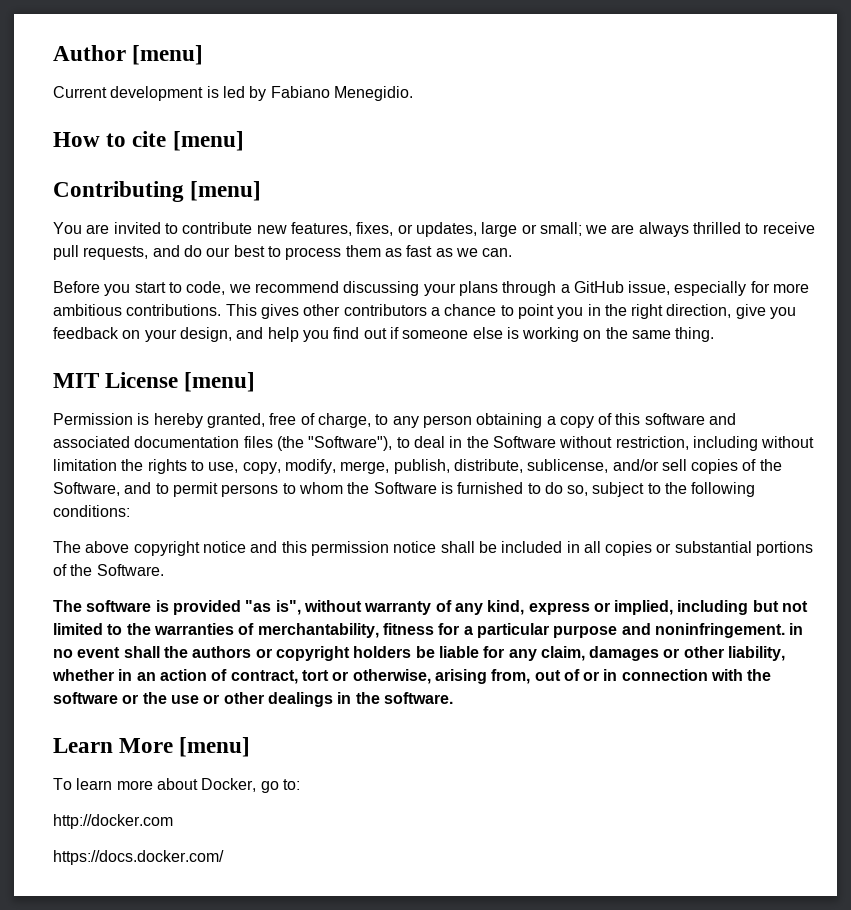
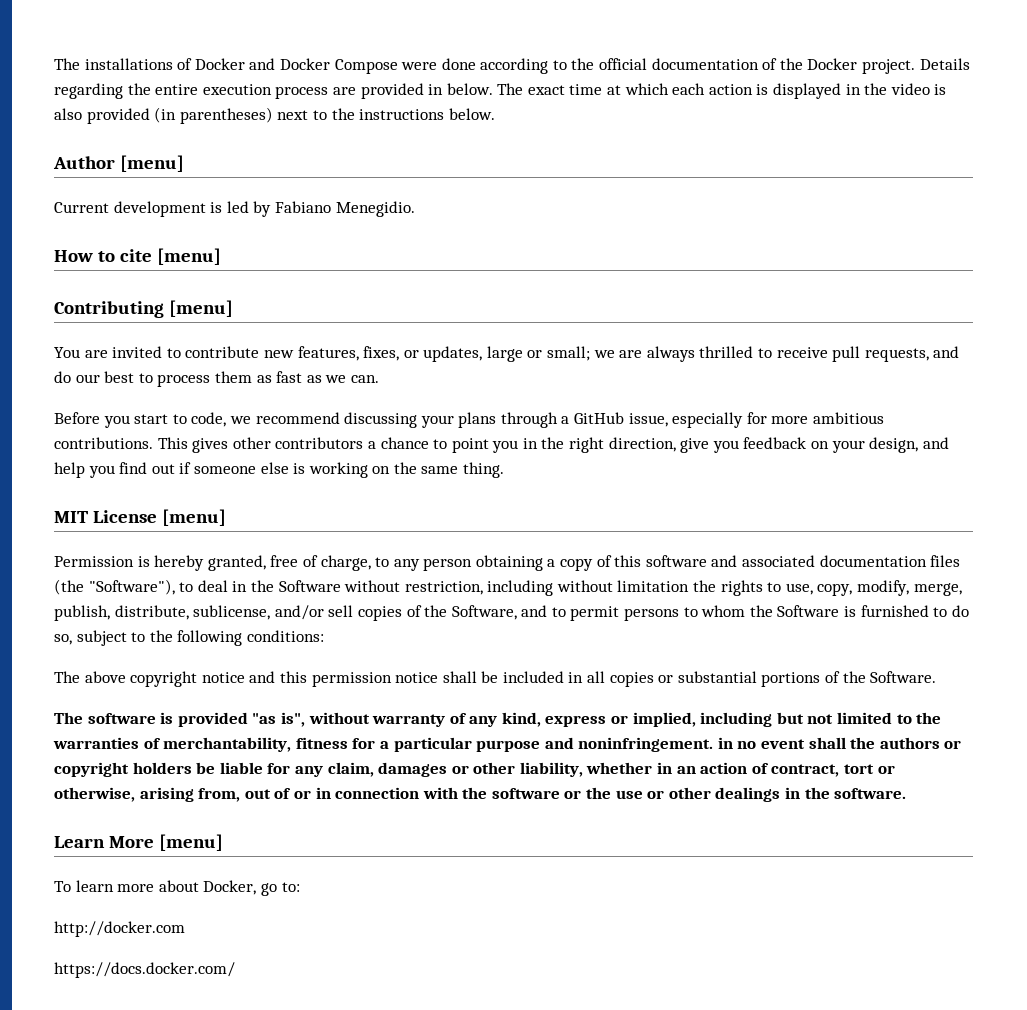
(53, 53) none -> [54,58,970,74] [54,83,947,99] [54,107,495,124] The installations of Docker and Docker Compose were done according to the official documentation of the Docker project. Details regarding the entire execution process are provided in below. The exact time at which each action is displayed in the video is also provided (in parentheses) next to the instructions below. //

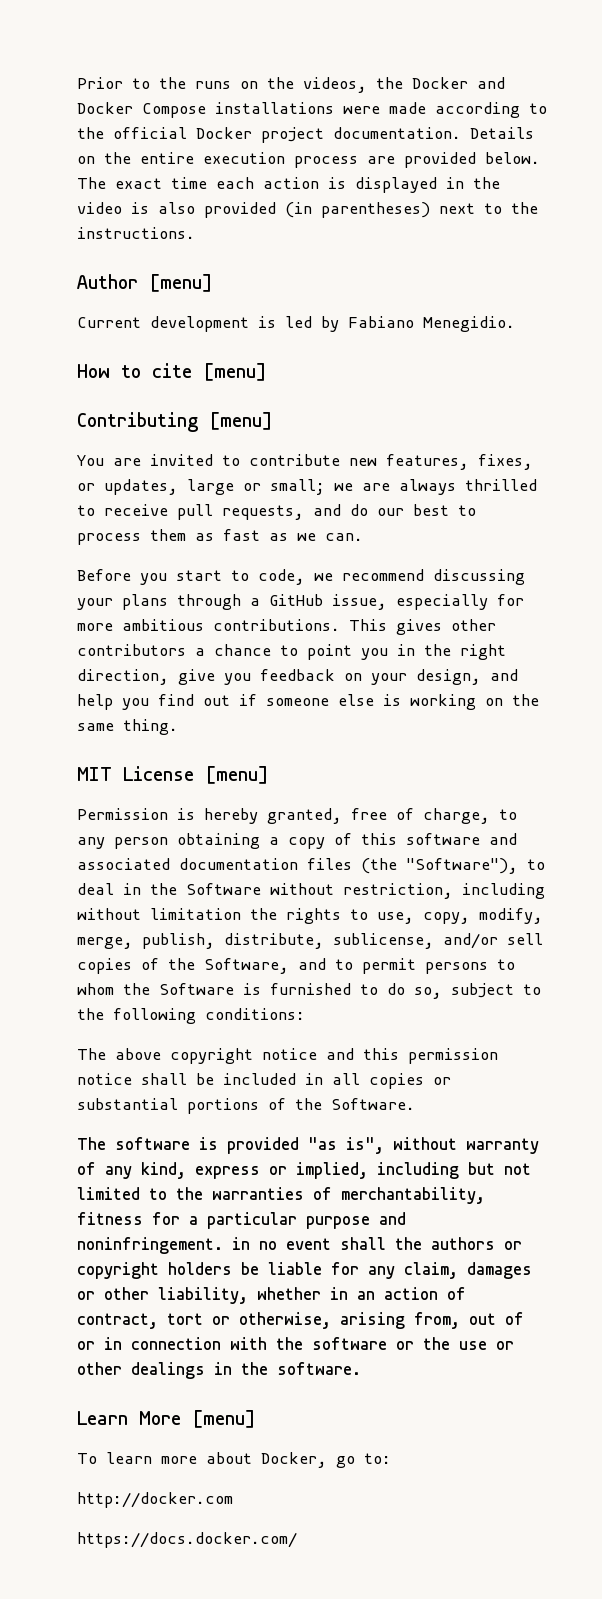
[54,58,193,70] The installations of -> [77,77,403,93] Prior to the runs on the videos, the
[401,58,476,70] were done -> [215,102,426,114] installations were made
[651,58,970,74] [54,83,123,99] documentation of the Docker project. Details regarding -> [196,127,534,143] [77,156,95,164] Docker project documentation. Details on
[428,84,444,95] in -> (476, 160) none
[607,83,669,95] at which -> (207, 183) none
[359,108,495,120] instructions below. -> [77,227,195,239] instructions.

